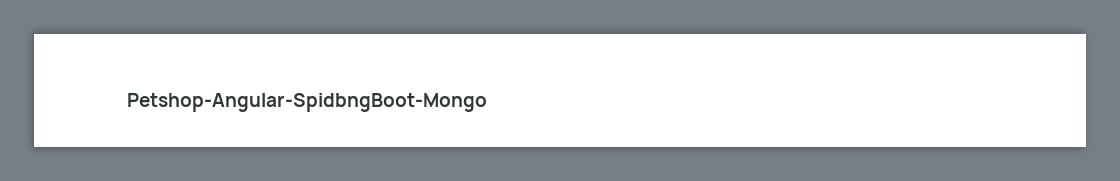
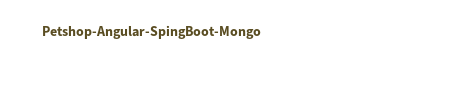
[127,93,487,112] Petshop-Angular-SpidbngBoot-Mongo -> [42,25,261,39] Petshop-Angular-SpingBoot-Mongo

